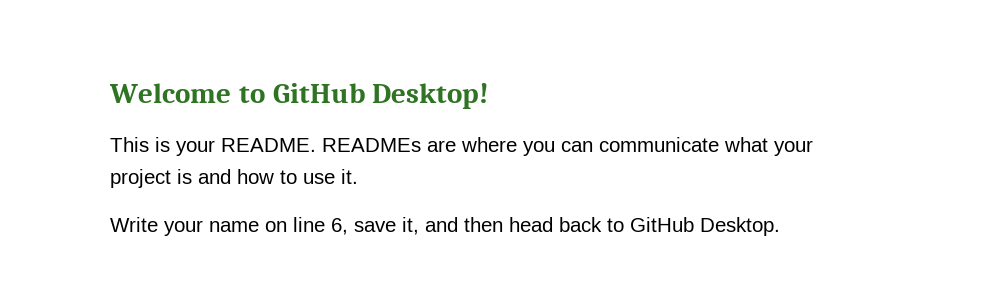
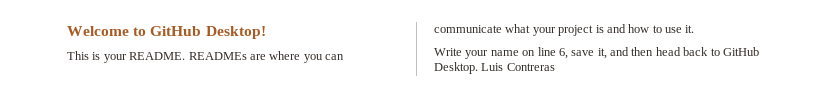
(780, 226) none -> [481,63,555,71] Luis Contreras

